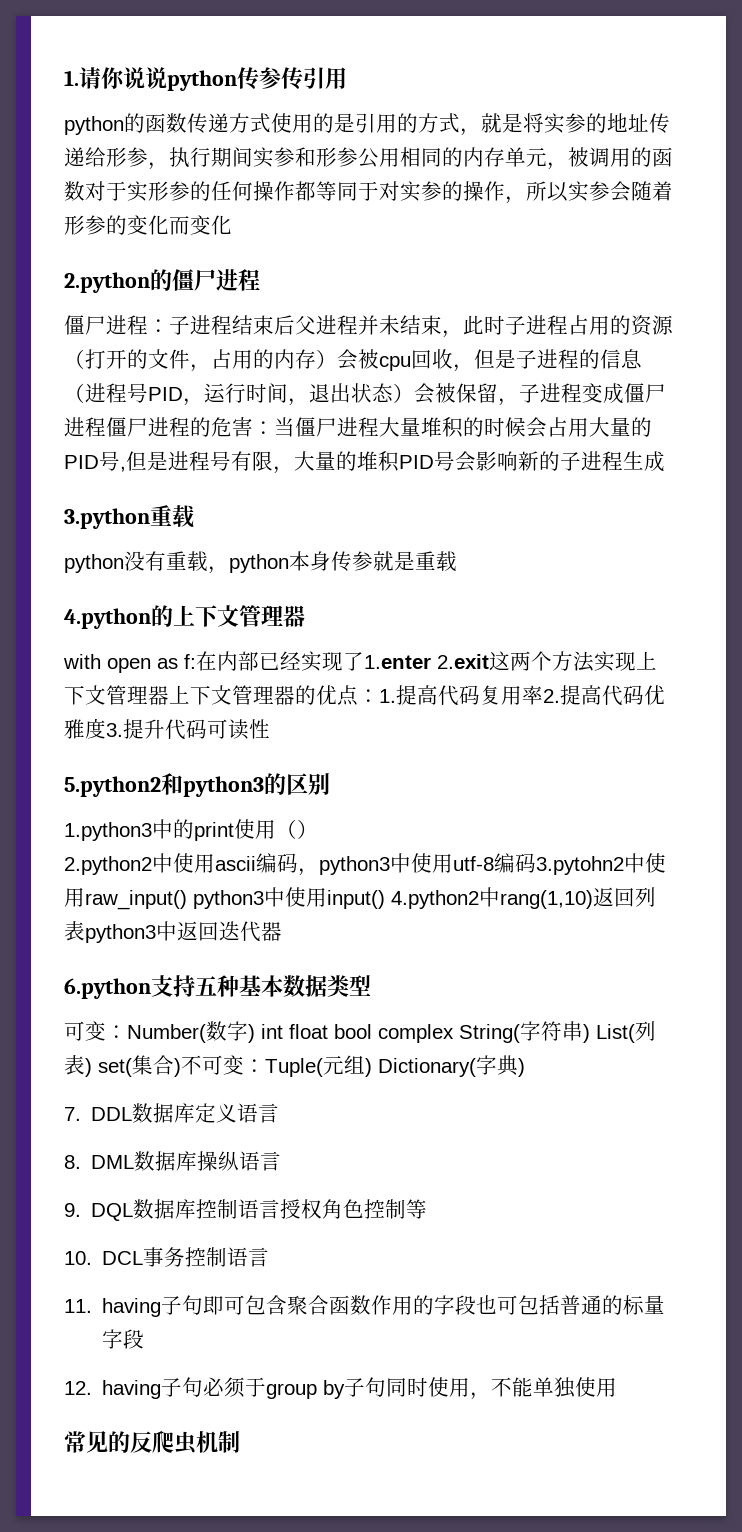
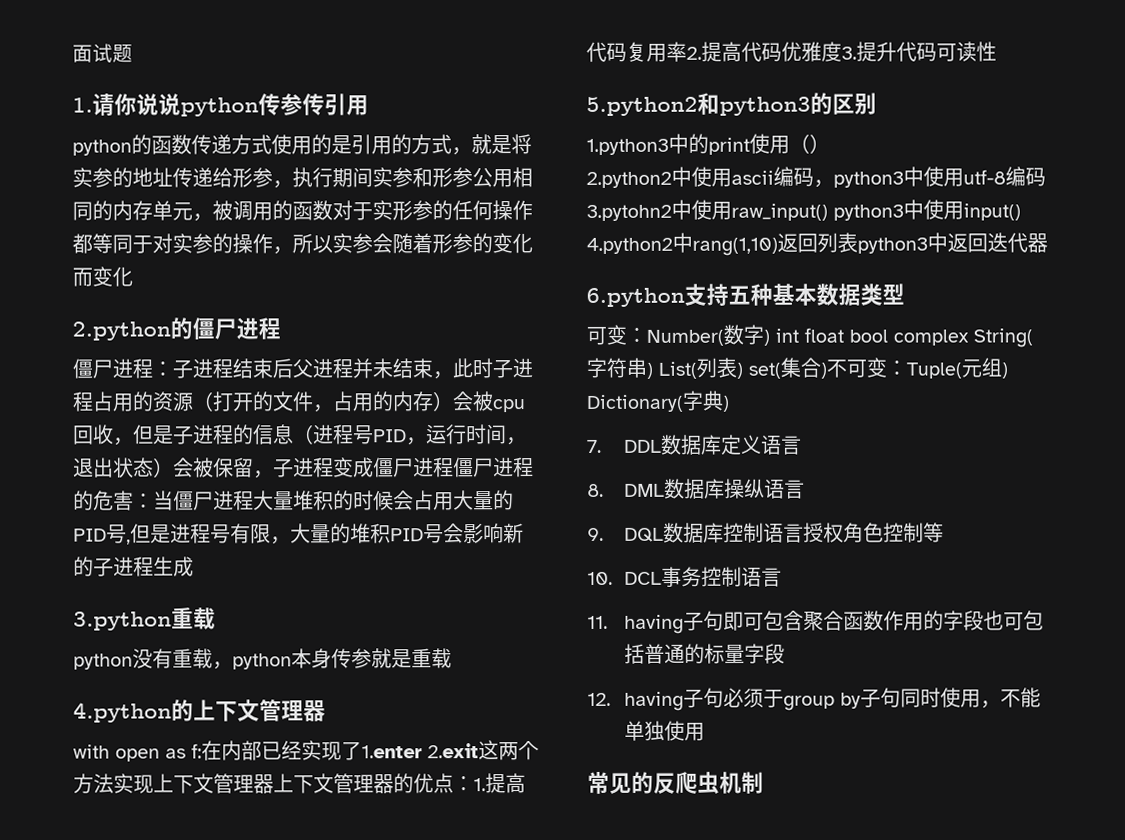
(64, 78) none -> [72,43,133,63] 面试题 //

